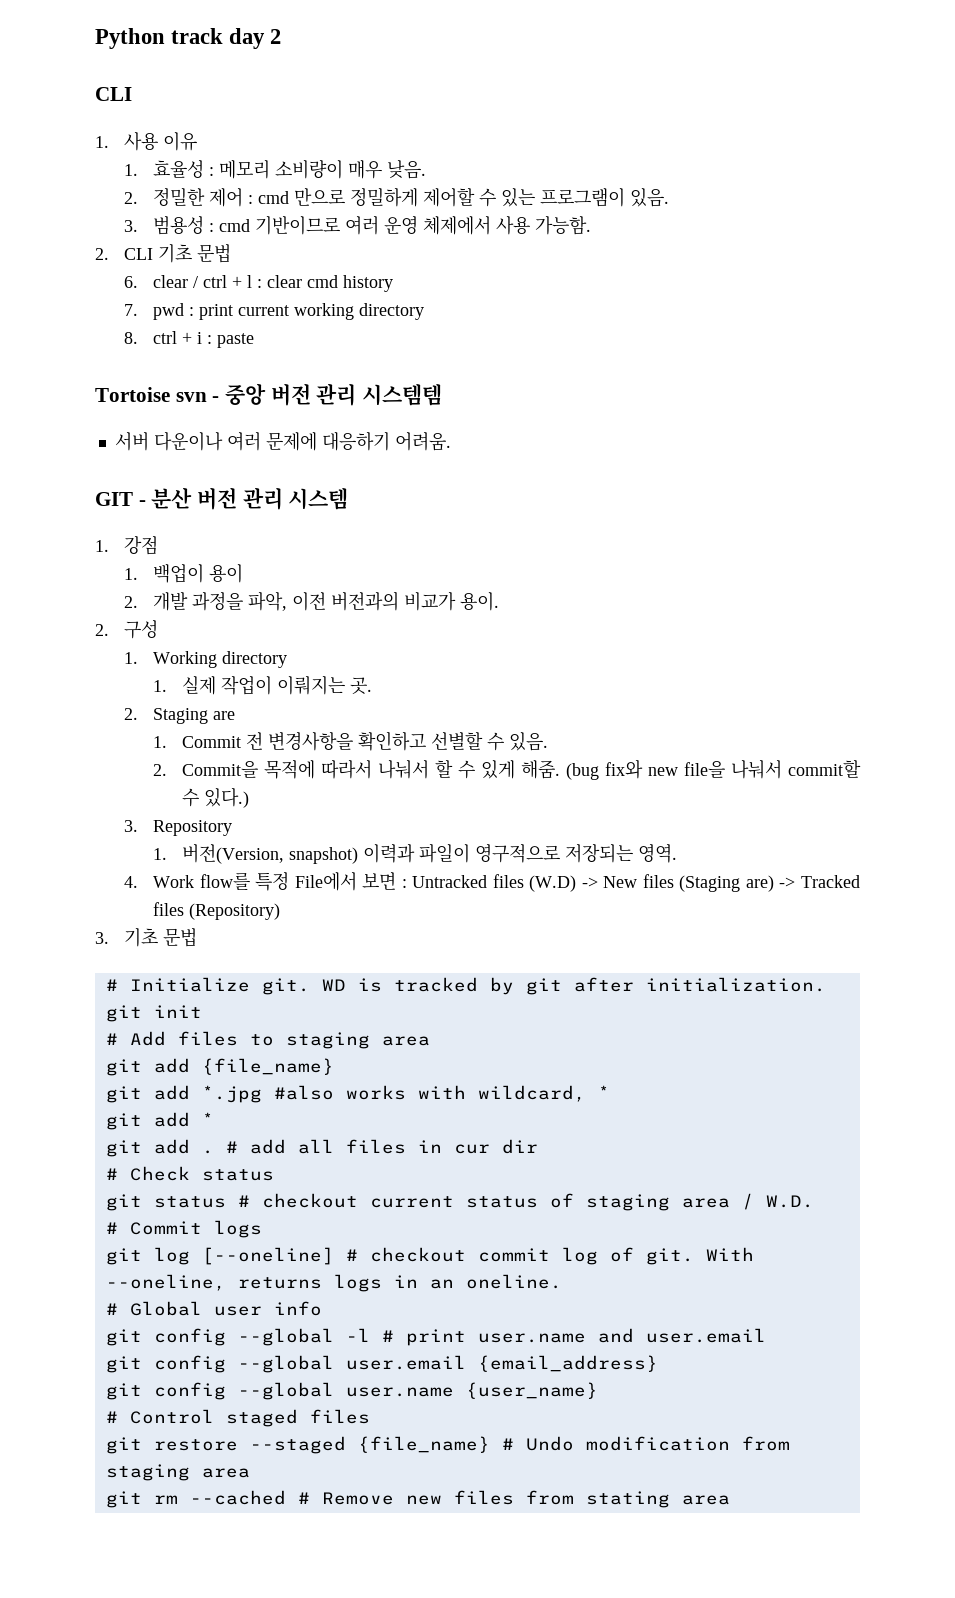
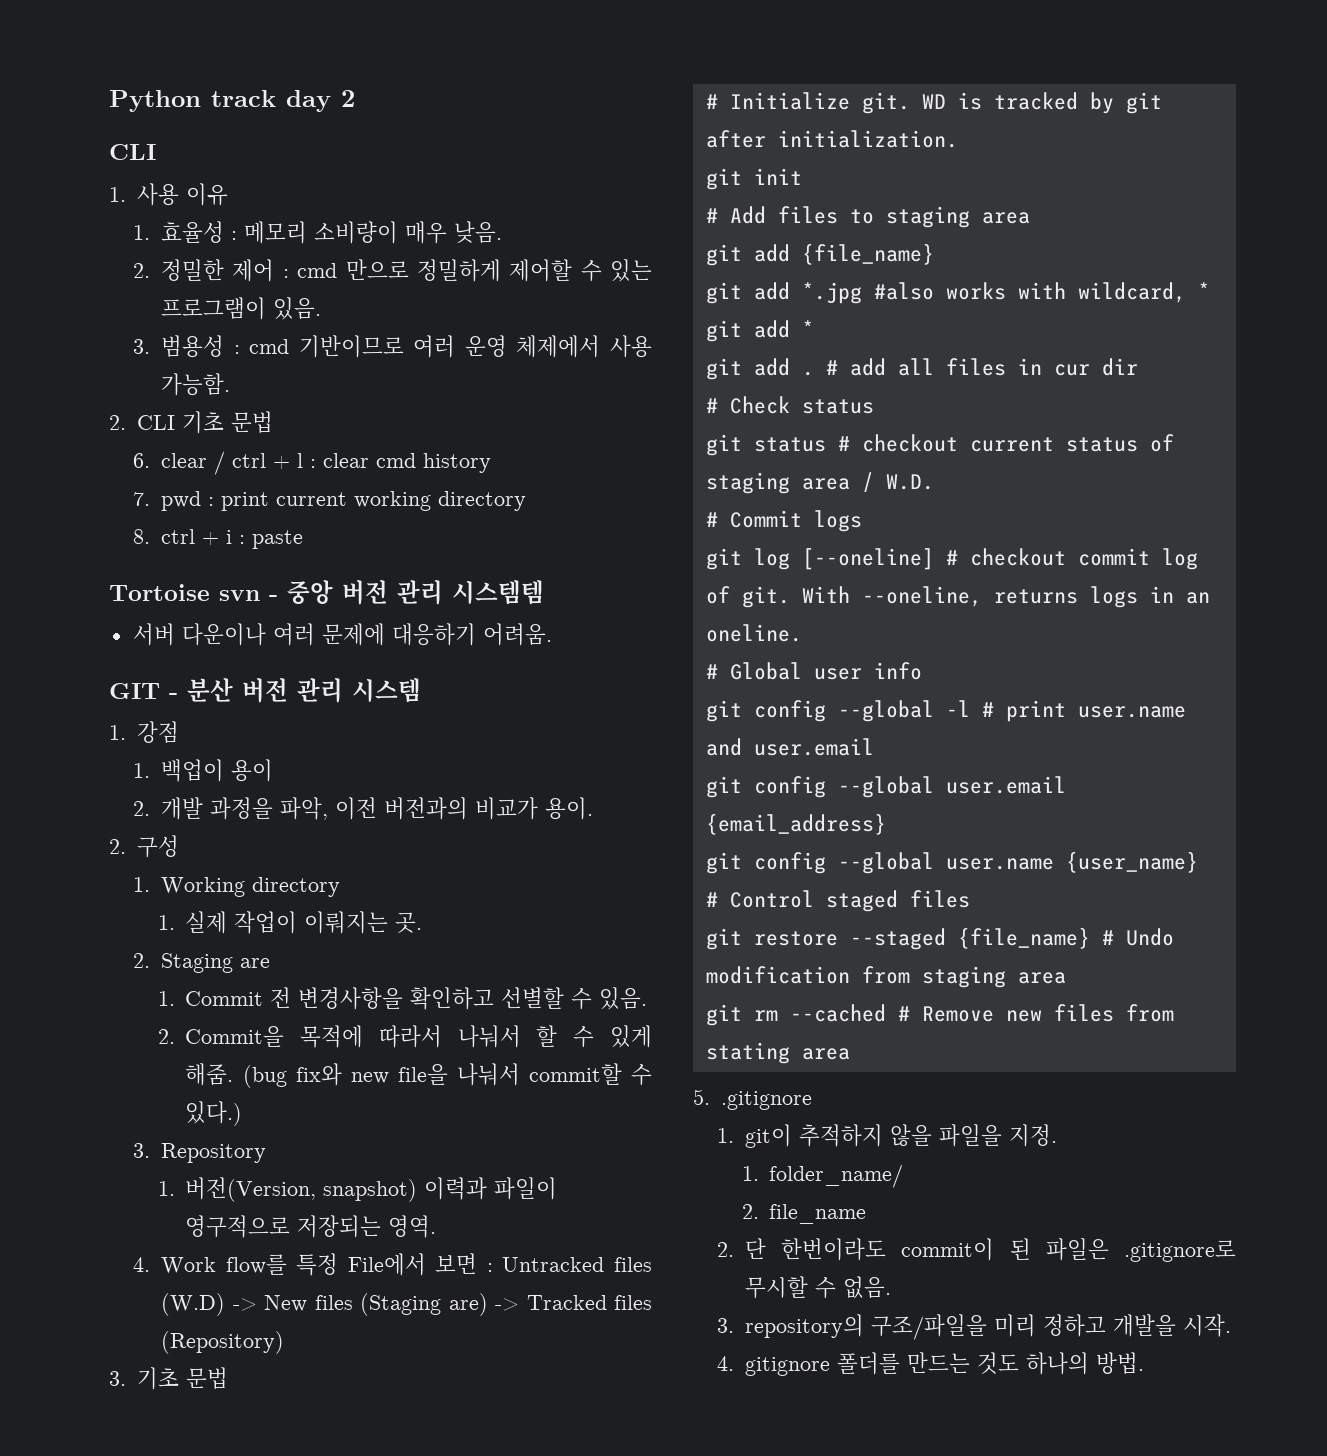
(730, 1500) none -> [693,1089,812,1110] [717,1124,1058,1148] [741,1164,904,1188] [741,1204,867,1224] [717,1238,1236,1262] [745,1276,892,1299] [717,1314,1232,1340] [717,1352,1145,1376] // 5. .gitignore // 1. git이 추적하지 않을 파일을 지정. // 1. folder_name/ // 2. file_name // 2. 단 한번이라도 commit이 된 파일은 .gitignore로 무시할 수 없음. // 3. repository의 구조/파일을 미리 정하고 개발을 시작. // 4. gitignore 폴더를 만드는 것도 하나의 방법.

